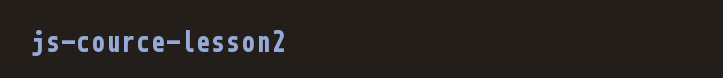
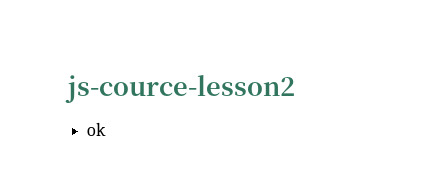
(285, 43) none -> [87,122,107,136] // ok

